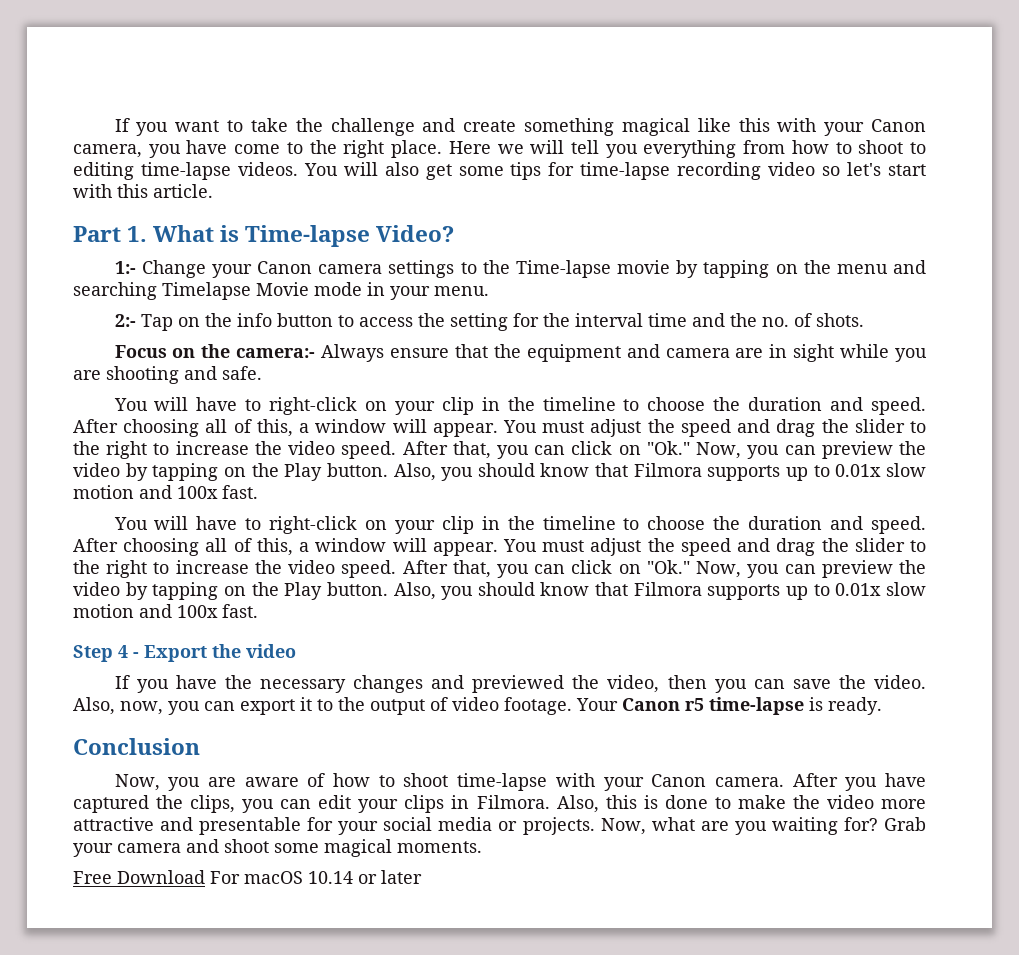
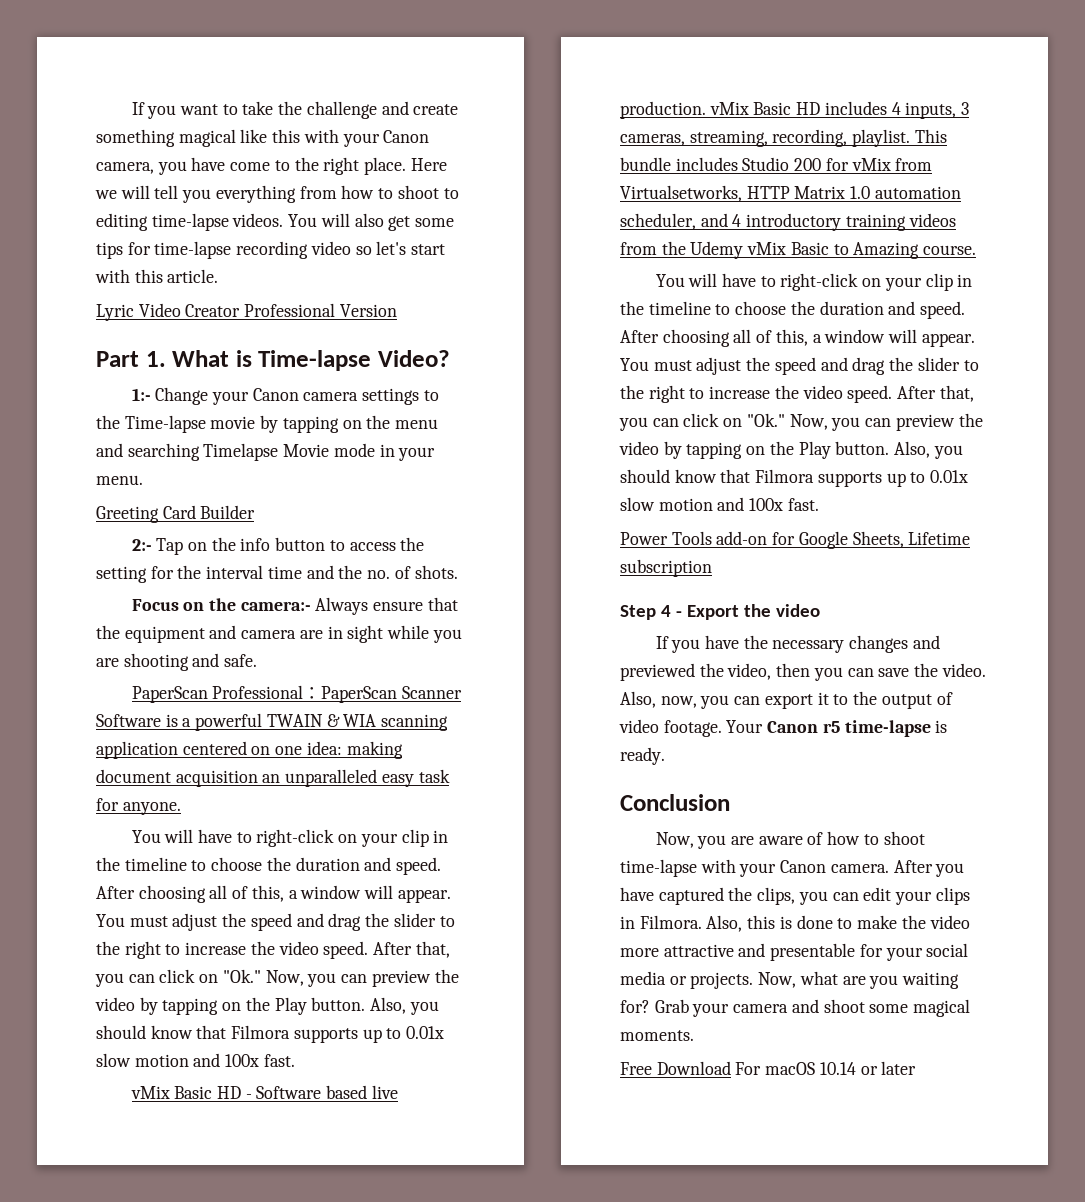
(213, 191) none -> [96,303,397,321] // Lyric Video Creator Professional Version
(489, 291) none -> [96,505,256,523] // Greeting Card Builder
(262, 373) none -> [131,685,462,703] [96,713,449,731] [96,741,403,759] [96,769,450,787] [96,798,181,815] // PaperScan Professional：PaperScan Scanner Software is a powerful TWAIN & WIA scanning application centered on one idea: making document acquisition an unparalleled easy task for anyone.
(258, 492) none -> [130,1085,398,1099] [620,101,970,119] [620,129,947,147] [620,157,933,171] [620,185,961,202] [620,213,956,231] [620,241,977,259] // vMix Basic HD - Software based live production. vMix Basic HD includes 4 inputs, 3 cameras, streaming, recording, playlist. This bundle includes Studio 200 for vMix from Virtualsetworks, HTTP Matrix 1.0 automation scheduler, and 4 introductory training videos from the Udemy vMix Basic to Amazing course.
(258, 611) none -> [620,531,971,549] [620,559,712,577] // Power Tools add-on for Google Sheets, Lifetime subscription

